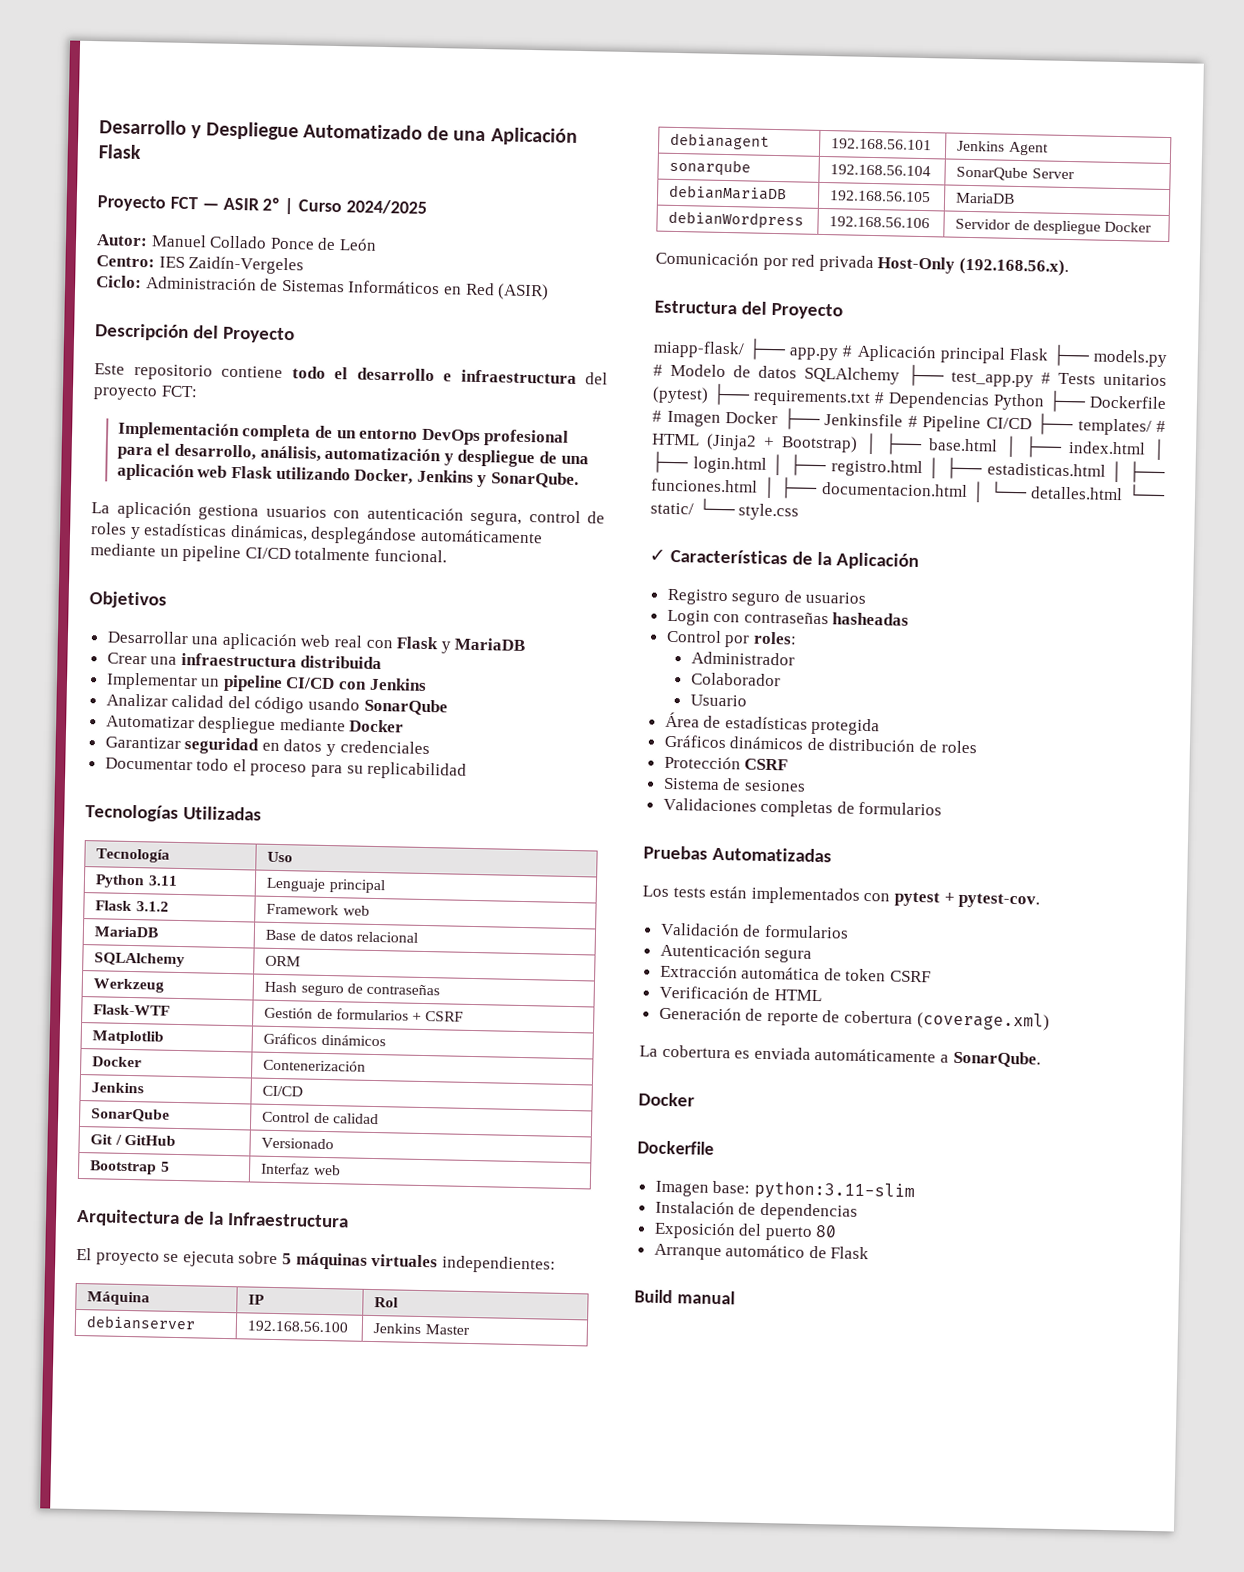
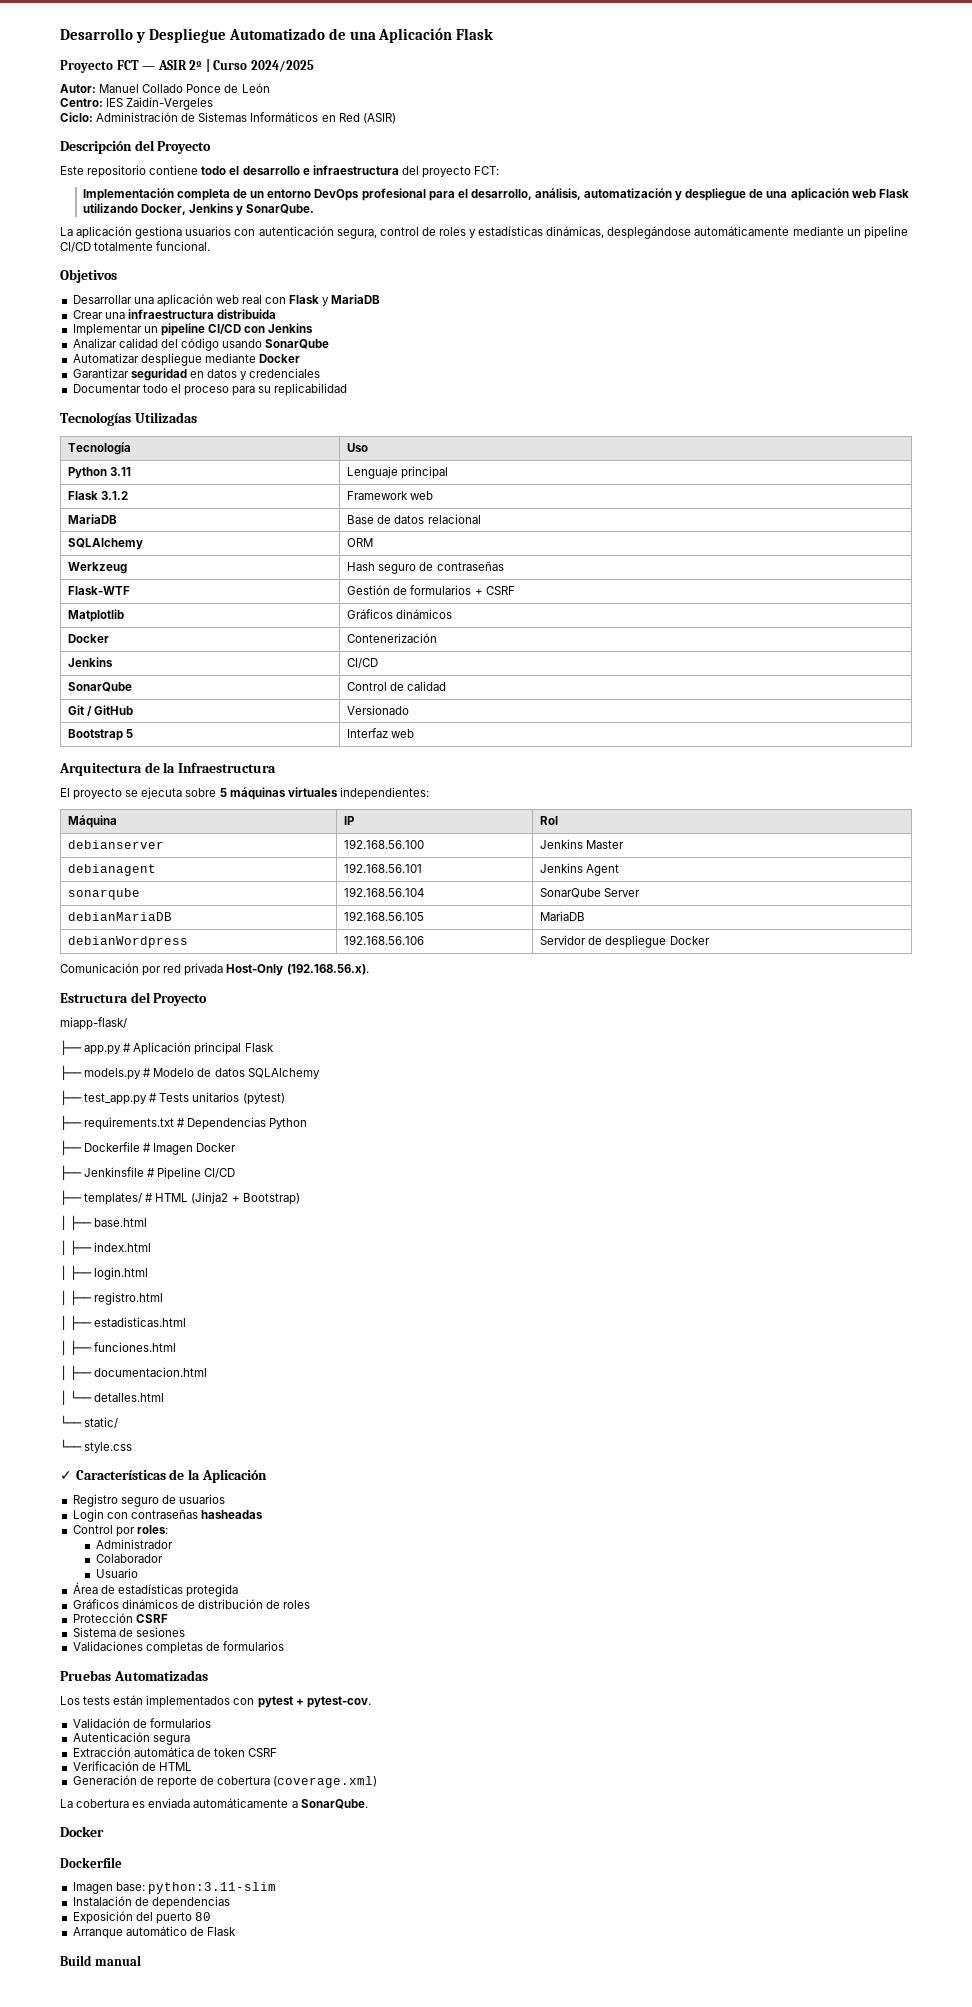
(745, 349) none -> (127, 1023) //
(1049, 354) none -> (274, 1047) //
(900, 375) none -> (320, 1073) //
(709, 395) none -> (285, 1099) //
(1045, 402) none -> (308, 1123) //
(778, 418) none -> (237, 1147) //
(1032, 423) none -> (236, 1173) //
(858, 444) none -> (300, 1199) //
(998, 445) none -> (148, 1222) //
(1146, 448) none -> (152, 1247) //
(767, 465) none -> (149, 1273) //
(923, 468) none -> (164, 1298) //
(1106, 469) none -> (187, 1322) //
(758, 485) none -> (177, 1347) //
(968, 489) none -> (208, 1372) //
(1124, 493) none -> (165, 1397) //
(694, 508) none -> (119, 1423) //

